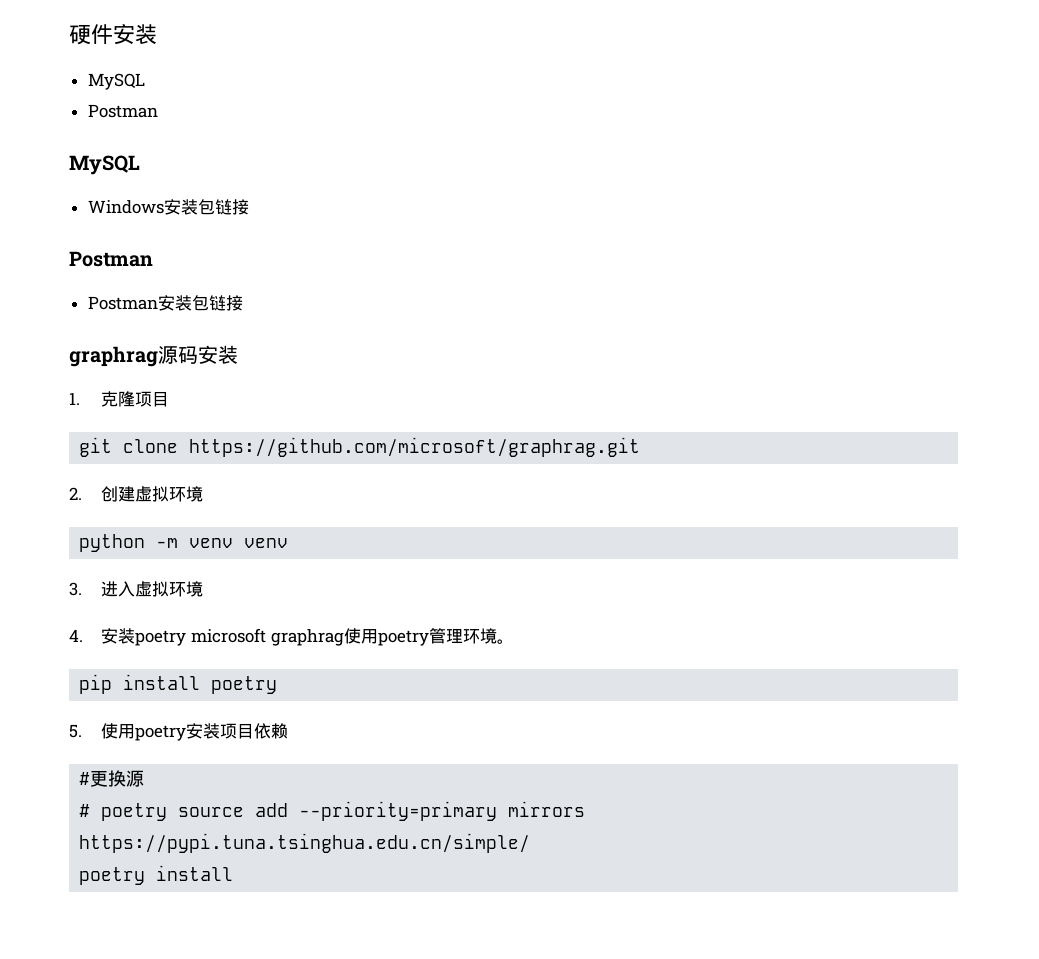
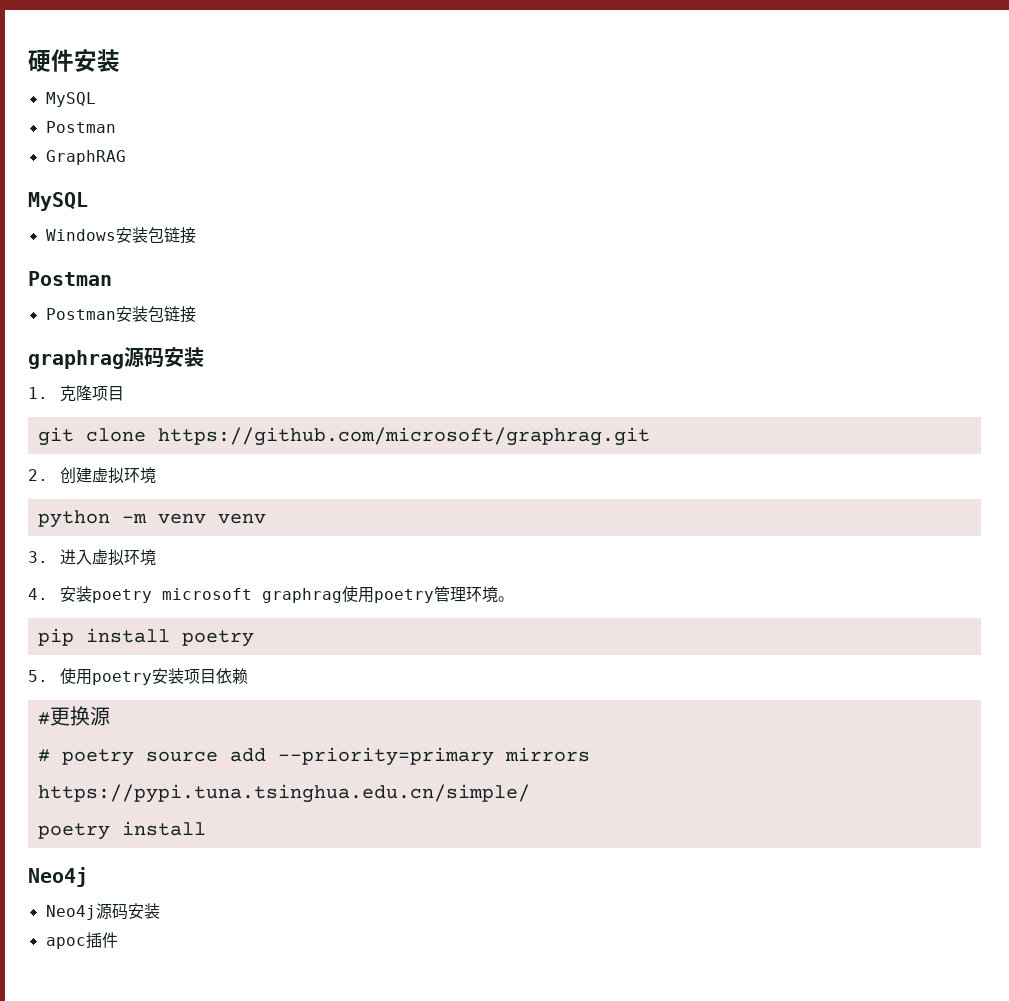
(158, 111) none -> [45,150,126,165] // GraphRAG
(234, 873) none -> [28,867,88,887] [45,903,160,920] [45,932,118,949] // Neo4j // Neo4j源码安装 // apoc插件

